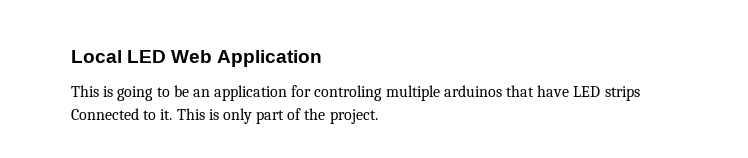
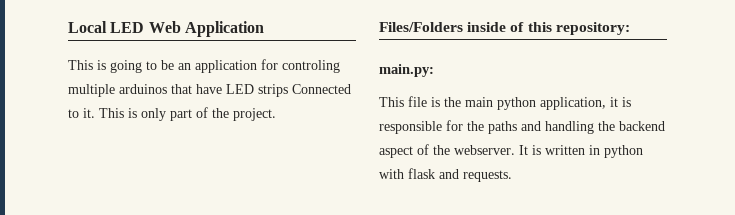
(378, 116) none -> [379,22,630,35] [379,64,434,77] [379,96,631,110] [379,120,665,134] [379,144,643,158] [379,168,512,182] // Files/Folders inside of this repository: // main.py: // This file is the main python application, it is responsible for the paths and handling the backend aspect of the webserver. It is written in python with flask and requests.

